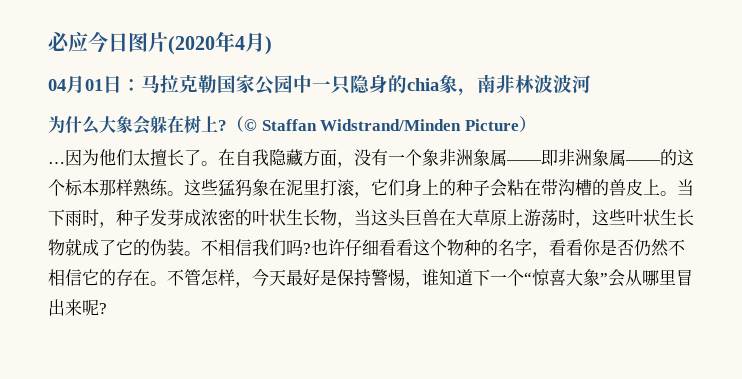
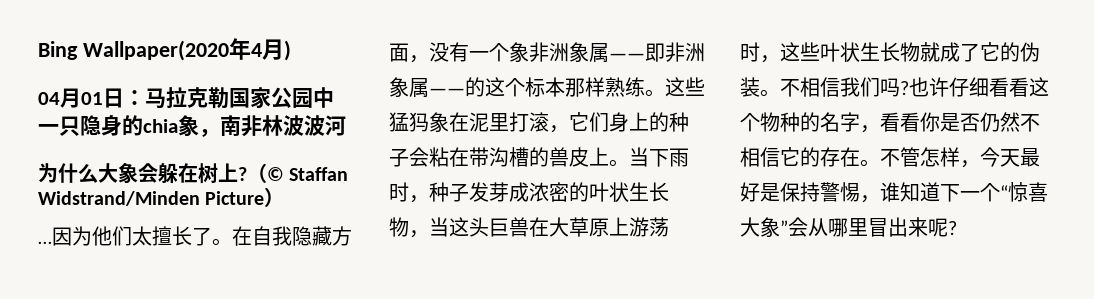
[48,31,215,55] 必应今日图片(2020 -> [38,40,229,61] Bing Wallpaper(2020

